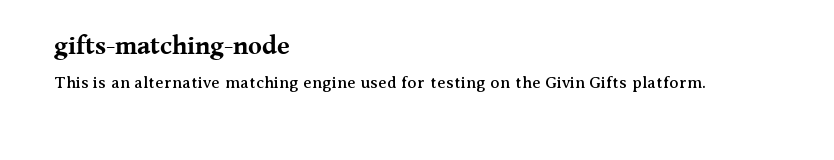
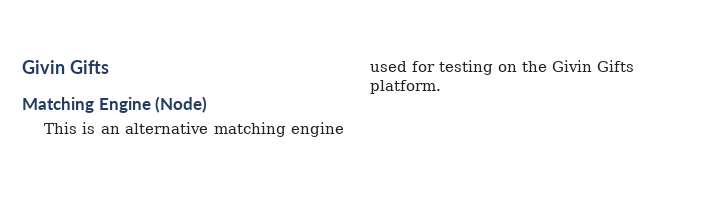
[54,34,290,60] gifts-matching-node -> [22,60,109,74] [22,96,208,113] Givin Gifts // Matching Engine (Node)

